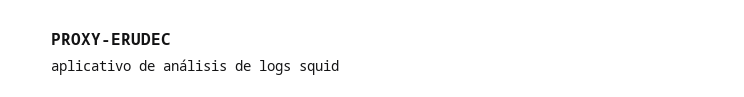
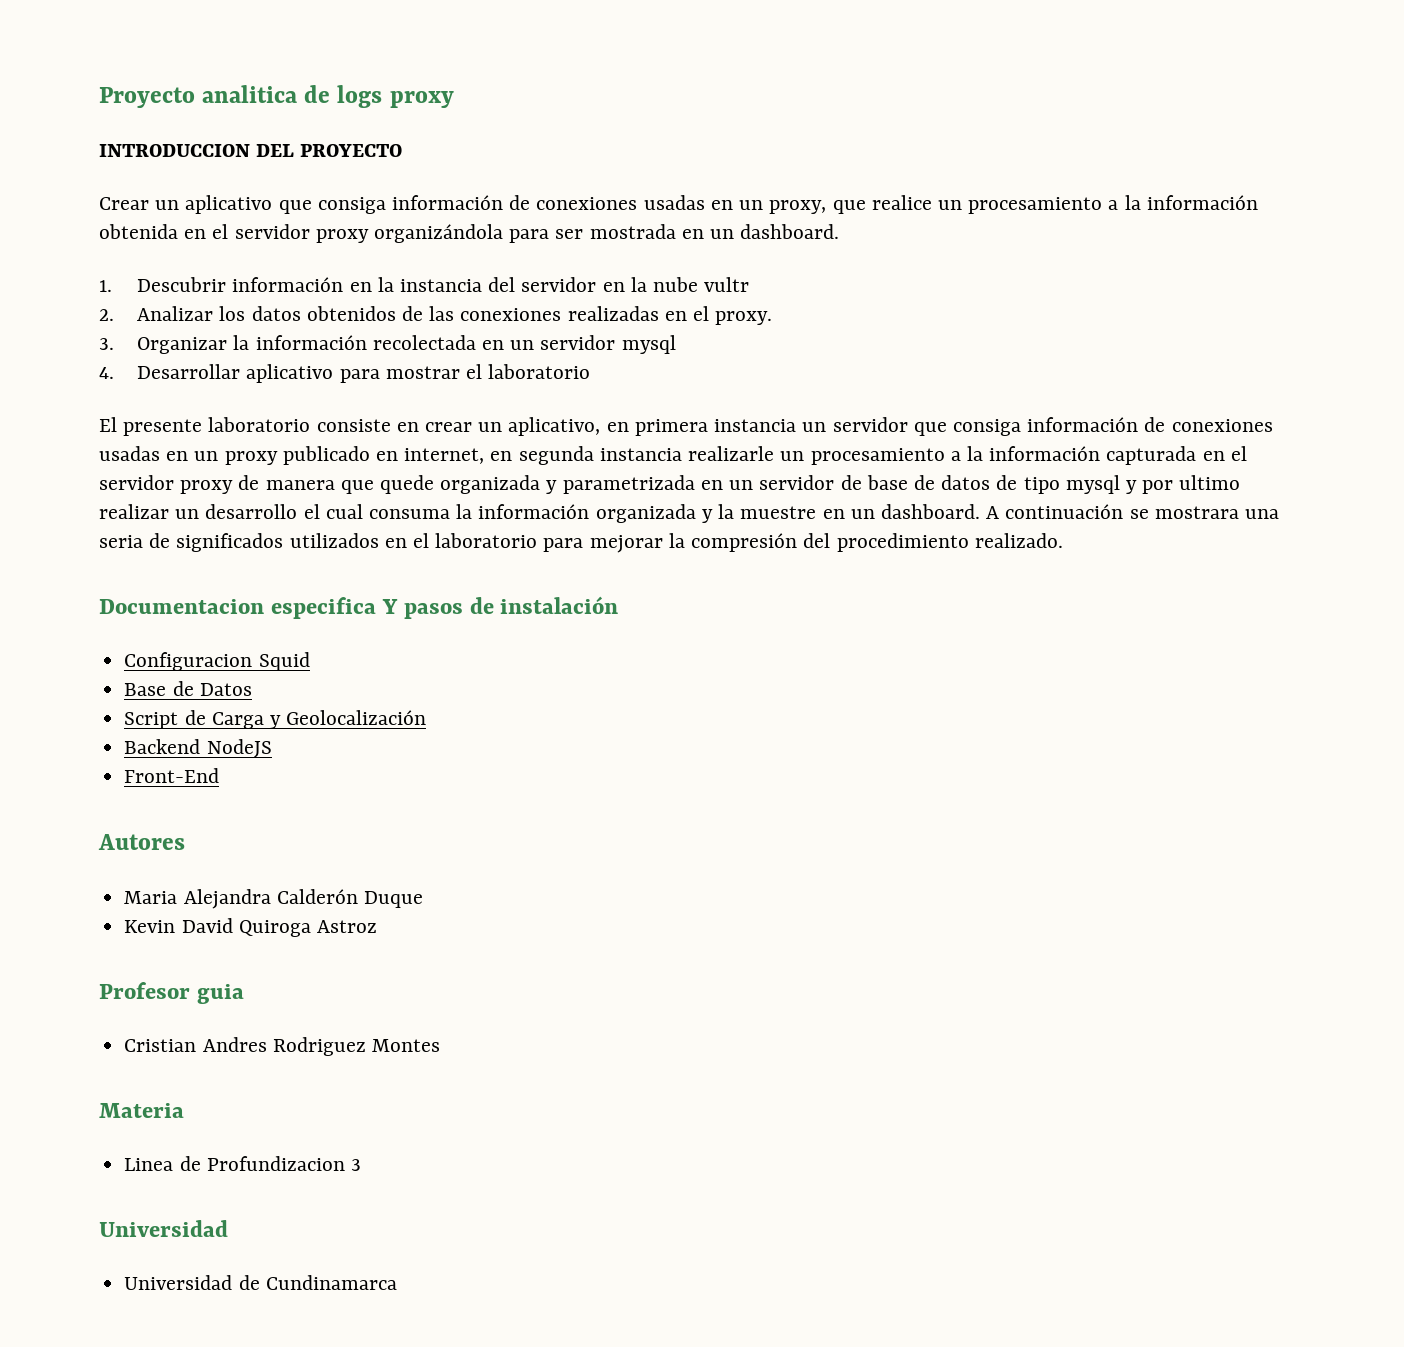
[51,33,171,45] [51,59,339,75] PROXY-ERUDEC // aplicativo de análisis de logs squid -> [99,85,454,108] [99,144,403,157] [99,195,1258,214] [99,224,840,243] [99,277,750,292] [99,306,773,325] [99,335,676,354] [99,364,591,383] [99,417,1273,436] [99,446,1247,465] [99,475,1241,494] [99,504,1279,523] [99,533,1063,553] [99,596,619,619] [124,652,310,671] [124,681,252,696] [124,710,427,729] [124,739,272,758] [124,768,220,783] [98,834,185,850] [124,889,423,909] [124,918,377,937] [99,982,244,1004] [124,1037,440,1056] [99,1103,184,1118] [124,1156,361,1171] [99,1220,228,1237] [124,1275,397,1290] Proyecto analitica de logs proxy // INTRODUCCION DEL PROYECTO // Crear un aplicativo que consiga información de conexiones usadas en un proxy, que realice un procesamiento a la información obtenida en el servidor proxy organizándola para ser mostrada en un dashboard. // 1. Descubrir información en la instancia del servidor en la nube vultr // 2. Analizar los datos obtenidos de las conexiones realizadas en el proxy. // 3. Organizar la información recolectada en un servidor mysql // 4. Desarrollar aplicativo para mostrar el laboratorio // El presente laboratorio consiste en crear un aplicativo, en primera instancia un servidor que consiga información de conexiones usadas en un proxy publicado en internet, en segunda instancia realizarle un procesamiento a la información capturada en el servidor proxy de manera que quede organizada y parametrizada en un servidor de base de datos de tipo mysql y por ultimo realizar un desarrollo el cual consuma la información organizada y la muestre en un dashboard. A continuación se mostrara una seria de significados utilizados en el laboratorio para mejorar la compresión del procedimiento realizado. // Documentacion especifica Y pasos de instalación // Configuracion Squid // Base de Datos // Script de Carga y Geolocalización // Backend NodeJS // Front-End // Autores // Maria Alejandra Calderón Duque // Kevin David Quiroga Astroz // Profesor guia // Cristian Andres Rodriguez Montes // Materia // Linea de Profundizacion 3 // Universidad // Universidad de Cundinamarca

